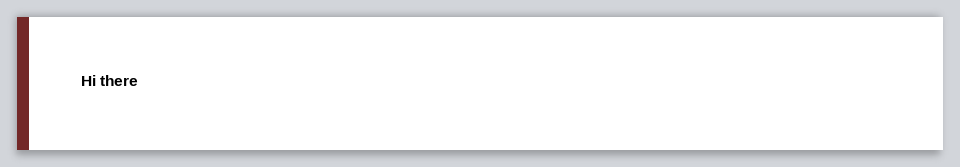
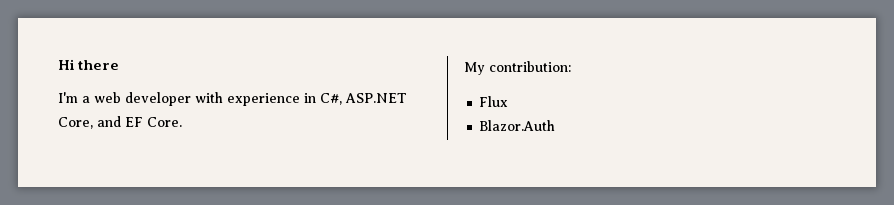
(139, 80) none -> [58,92,407,106] [58,116,182,129] [464,61,571,75] [479,96,509,107] [479,120,556,131] // I'm a web developer with experience in C#, ASP.NET Core, and EF Core. // My contribution: // Flux // Blazor.Auth

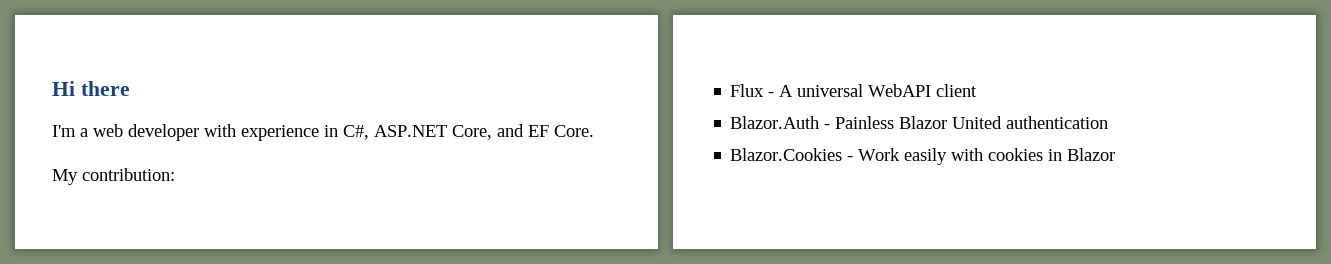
[479,120,556,131] // Blazor.Auth -> [768,84,978,97] [730,116,1109,129] [730,148,1116,165] - A universal WebAPI client // Blazor.Auth - Painless Blazor United authentication // Blazor.Cookies - Work easily with cookies in Blazor

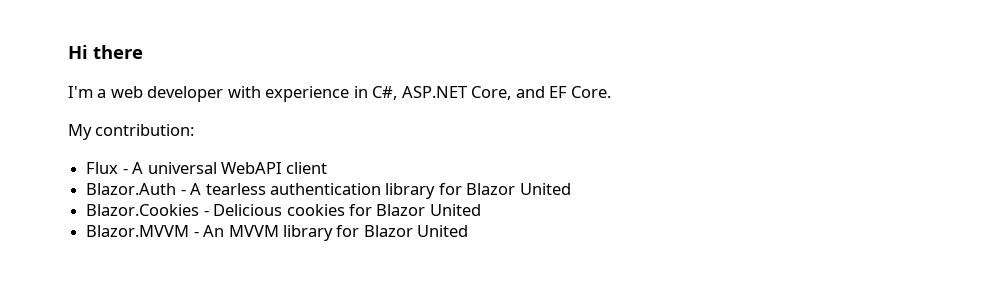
[835,116,1109,129] Painless Blazor United authentication -> [190,183,571,199] A tearless authentication library for Blazor United
[858,148,1116,165] Work easily with cookies in Blazor -> [213,204,481,216] [86,225,469,241] Delicious cookies for Blazor United // Blazor.MVVM - An MVVM library for Blazor United

